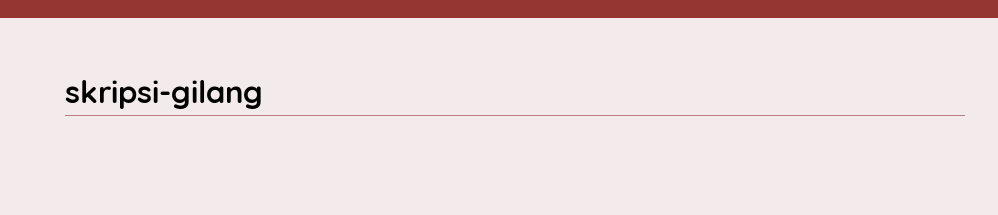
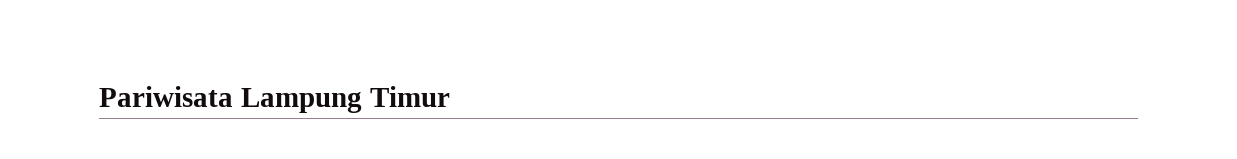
[65,80,263,109] skripsi-gilang -> [99,86,450,113] Pariwisata Lampung Timur

